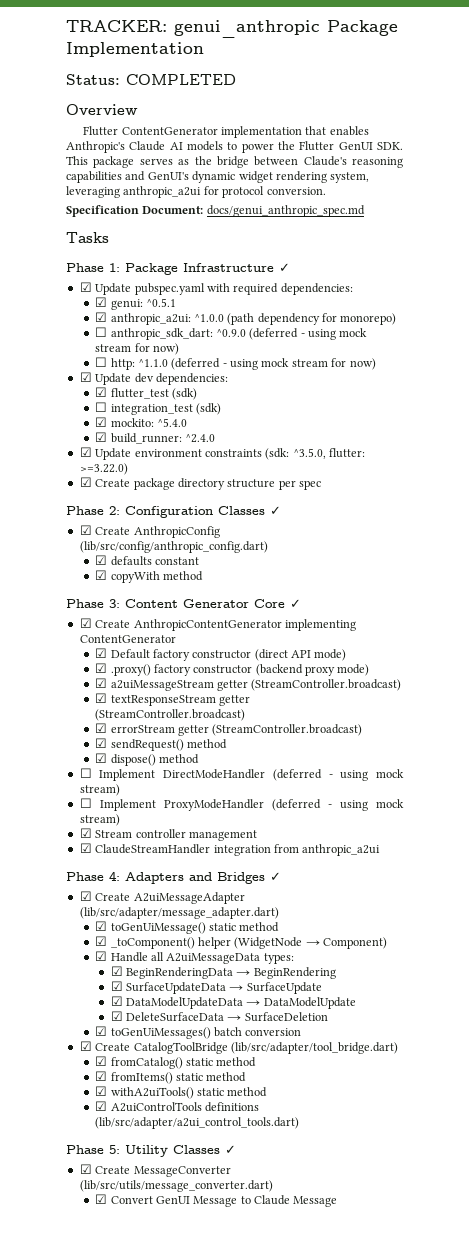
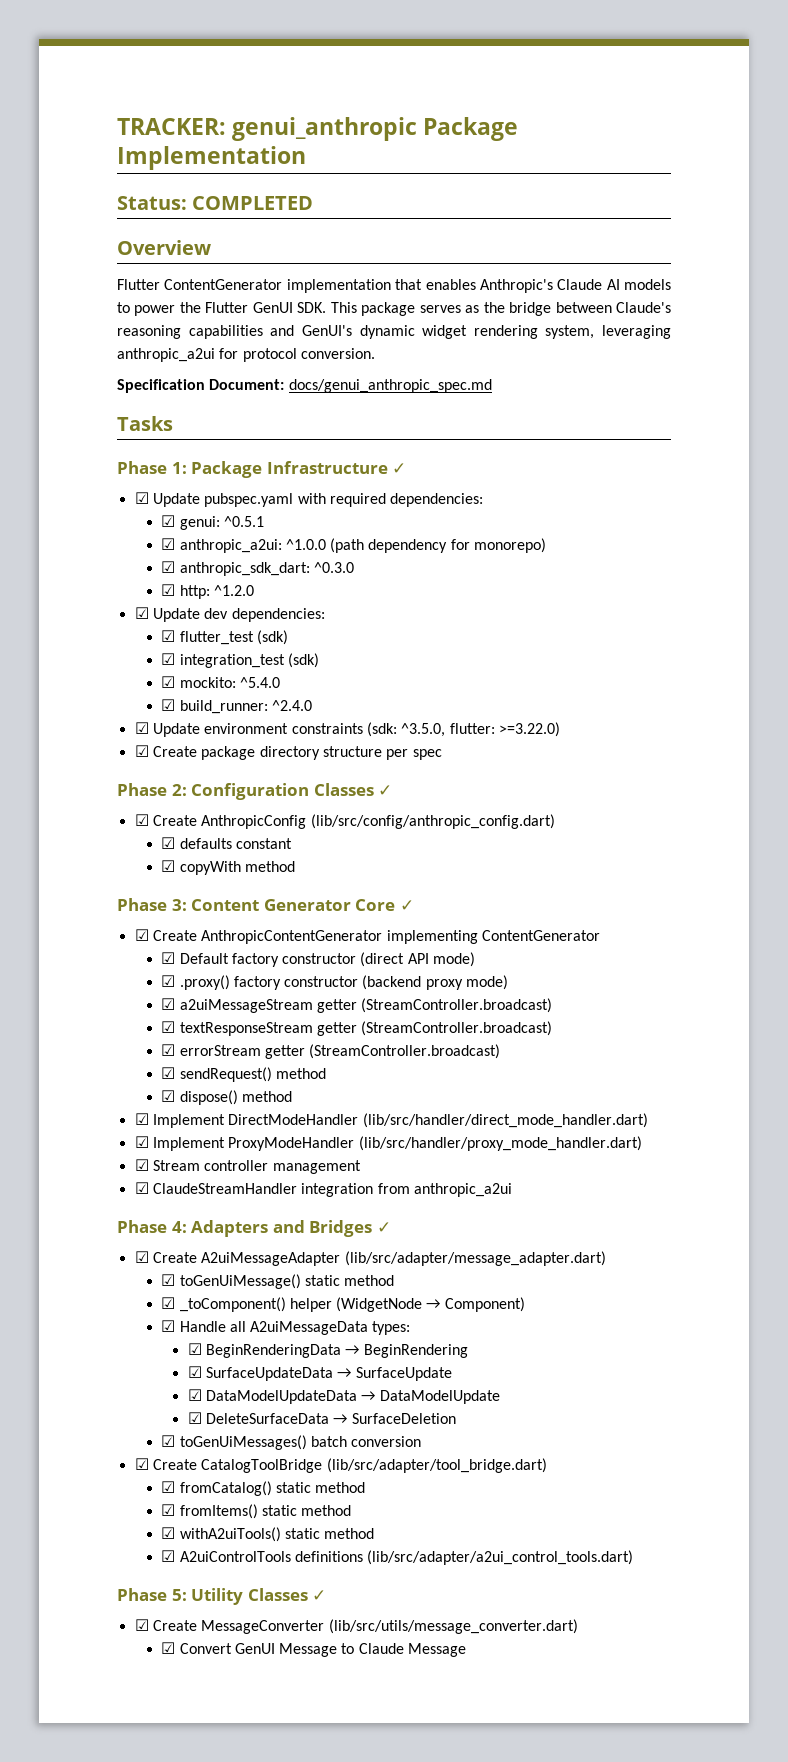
[95,327,368,340] [95,343,179,355] [95,357,376,370] ☐ anthropic_sdk_dart: ^0.9.0 (deferred - using mock stream for now) // ☐ http: ^1.1.0 (deferred - using mock stream for now) -> [161,561,354,576] [161,584,254,599] ☑ anthropic_sdk_dart: ^0.3.0 // ☑ http: ^1.2.0
[95,402,108,412] ☐ -> [161,653,176,665] ☑
[79,768,92,778] ☐ -> [134,1113,149,1125] ☑
[272,769,404,781] [79,784,120,796] [79,798,405,811] [79,814,120,826] (deferred - using mock stream) // ☐ Implement ProxyModeHandler (deferred - using mock stream) -> [362,1113,648,1128] [134,1136,642,1151] (lib/src/handler/direct_mode_handler.dart) // ☑ Implement ProxyModeHandler (lib/src/handler/proxy_mode_handler.dart)

